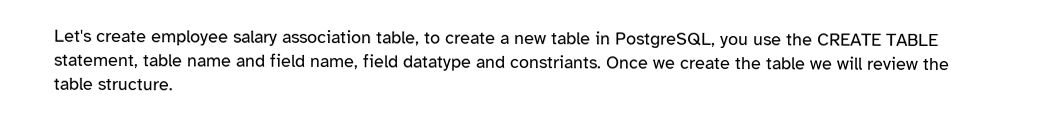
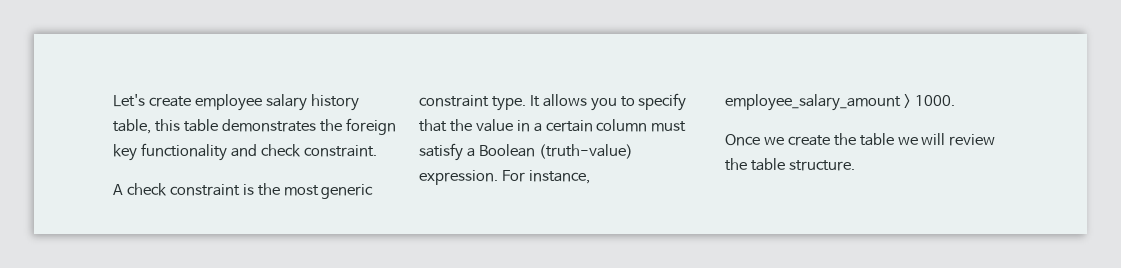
[282,29,939,49] [53,52,602,71] association table, to create a new table in PostgreSQL, you use the CREATE TABLE statement, table name and field name, field datatype and constriants. -> [310,94,359,111] [113,118,396,135] [113,143,377,161] [113,183,374,199] [419,93,687,111] [419,119,687,132] [419,143,633,161] [419,170,590,185] [725,94,955,111] history table, this table demonstrates the foreign key functionality and check constraint. // A check constraint is the most generic constraint type. It allows you to specify that the value in a certain column must satisfy a Boolean (truth-value) expression. For instance, employee_salary_amount > 1000. //

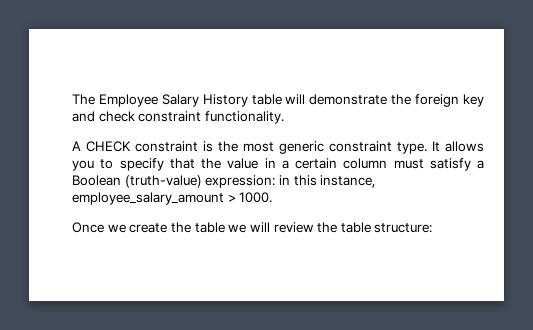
[113,94,359,111] [113,119,316,134] Let's create employee salary history table, this table demonstrates -> [72,94,388,107] The Employee Salary History table will demonstrate
[140,143,227,161] functionality -> (485, 100) none
[303,145,377,157] constraint. -> [138,111,284,124] constraint functionality.
[126,183,167,196] check -> [86,141,131,152] CHECK
[419,170,525,185] expression. For -> [205,175,317,188] expression: in this
[788,160,855,171] structure. -> [374,223,433,233] structure:

